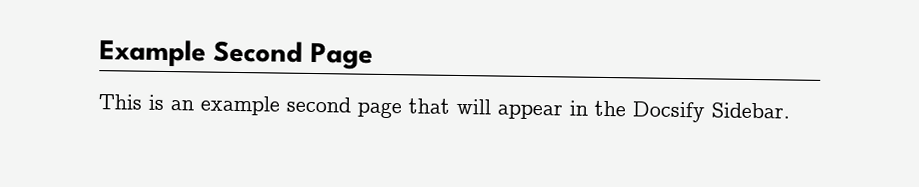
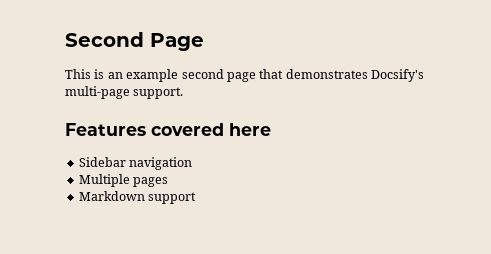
[99,39,206,67] Example -> (65, 39) none
[456,98,790,123] will appear in the Docsify Sidebar. -> [285,69,424,82] [65,86,184,99] [65,123,271,136] [78,157,193,170] [78,174,169,187] [78,191,197,204] demonstrates Docsify's multi-page support. // Features covered here // Sidebar navigation // Multiple pages // Markdown support

